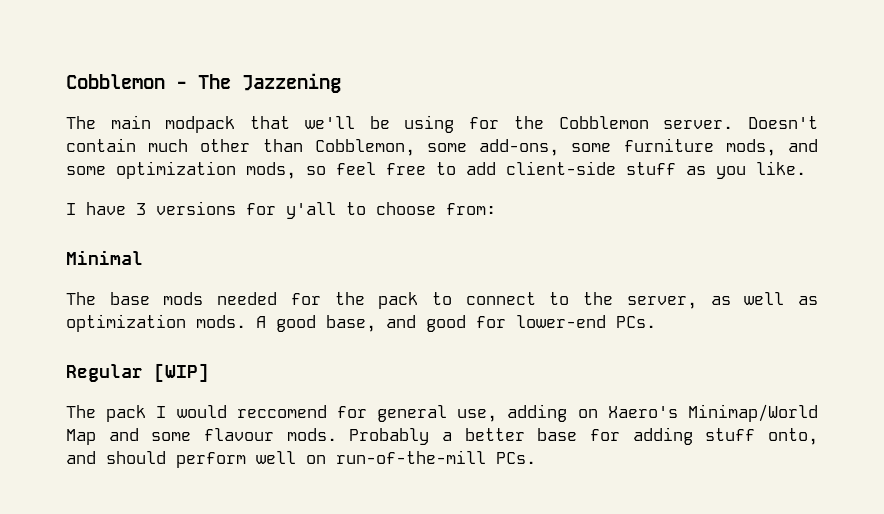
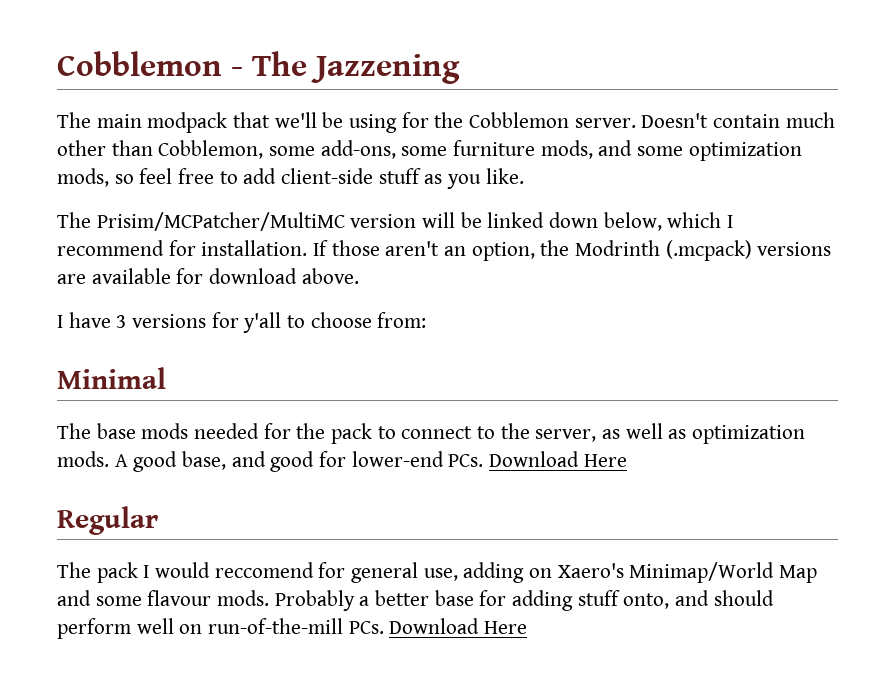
(806, 168) none -> [57,212,734,231] [57,240,832,261] [57,268,359,284] // The Prisim/MCPatcher/MultiMC version will be linked down below, which I recommend for installation. If those aren't an option, the Modrinth (.mcpack) versions are available for download above.
(656, 322) none -> [489,451,627,467] Download Here
[154,363,209,382] [WIP] -> (158, 520) none
(536, 458) none -> [389,618,528,634] Download Here

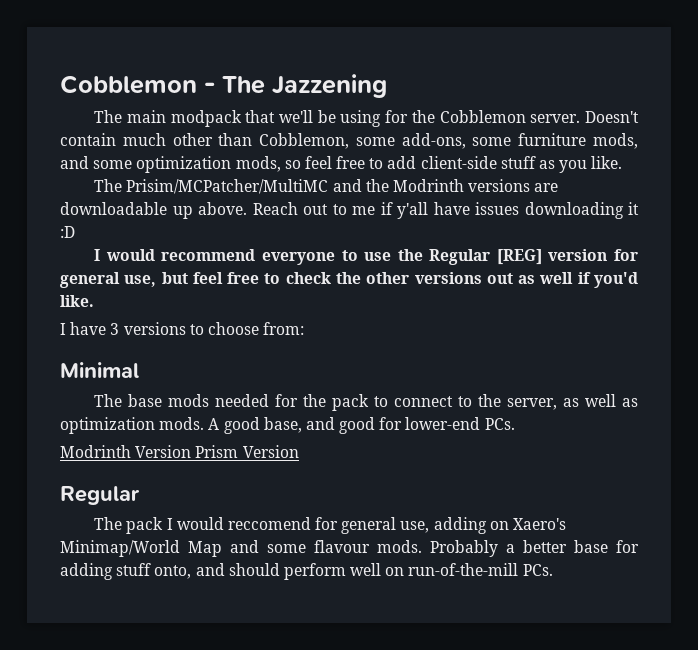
[350,212,734,231] [57,240,535,261] version will be linked down below, which I recommend for installation. If those aren't an option, -> [332,179,362,192] and
[665,240,752,261] (.mcpack) -> (464, 185) none
[91,268,359,284] available for download above. -> [60,202,639,219] [60,226,75,238] [94,249,638,265] [60,272,638,288] [60,295,94,307] downloadable up above. Reach out to me if y'all have issues downloading it :D // I would recommend everyone to use the Regular [REG] version for general use, but feel free to check the other versions out as well if you'd like.
[211,312,282,333] for y'all -> (186, 328) none
[489,451,627,467] Download Here -> [60,445,299,458] // Modrinth Version Prism Version
[389,618,528,634] Download Here -> (553, 570) none

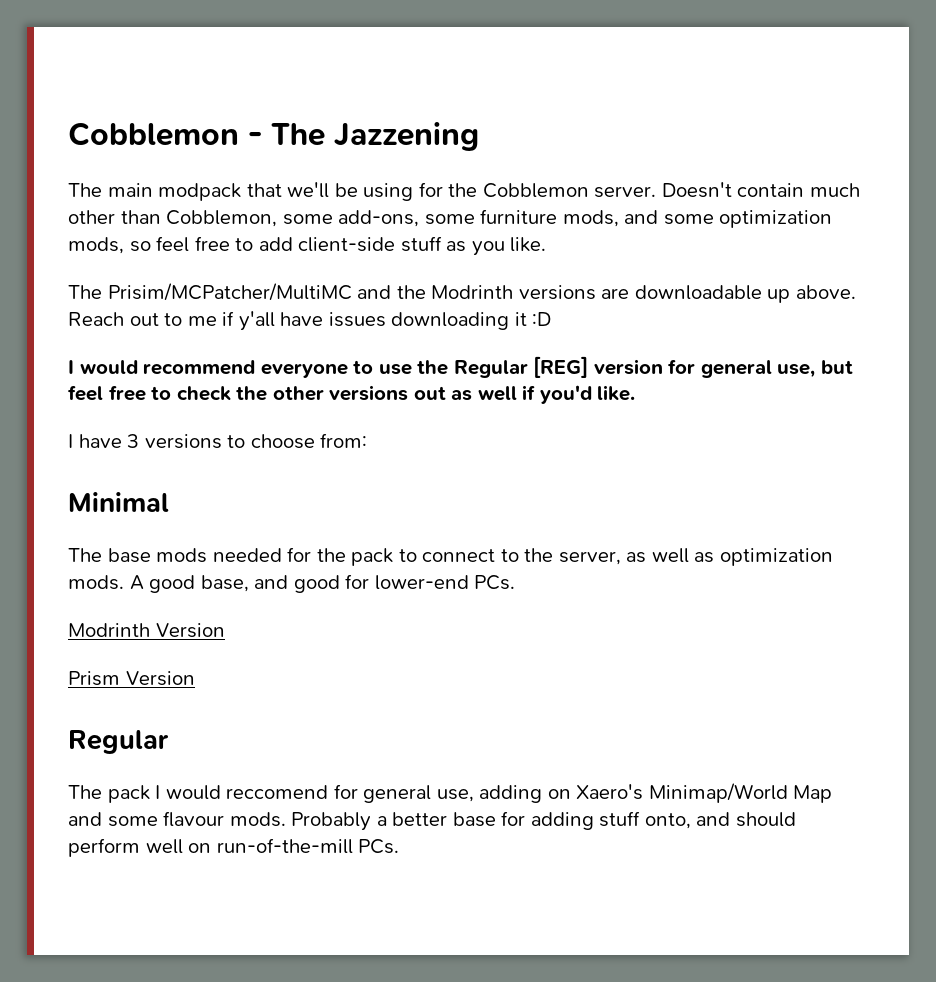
(192, 451) none -> (225, 630) //

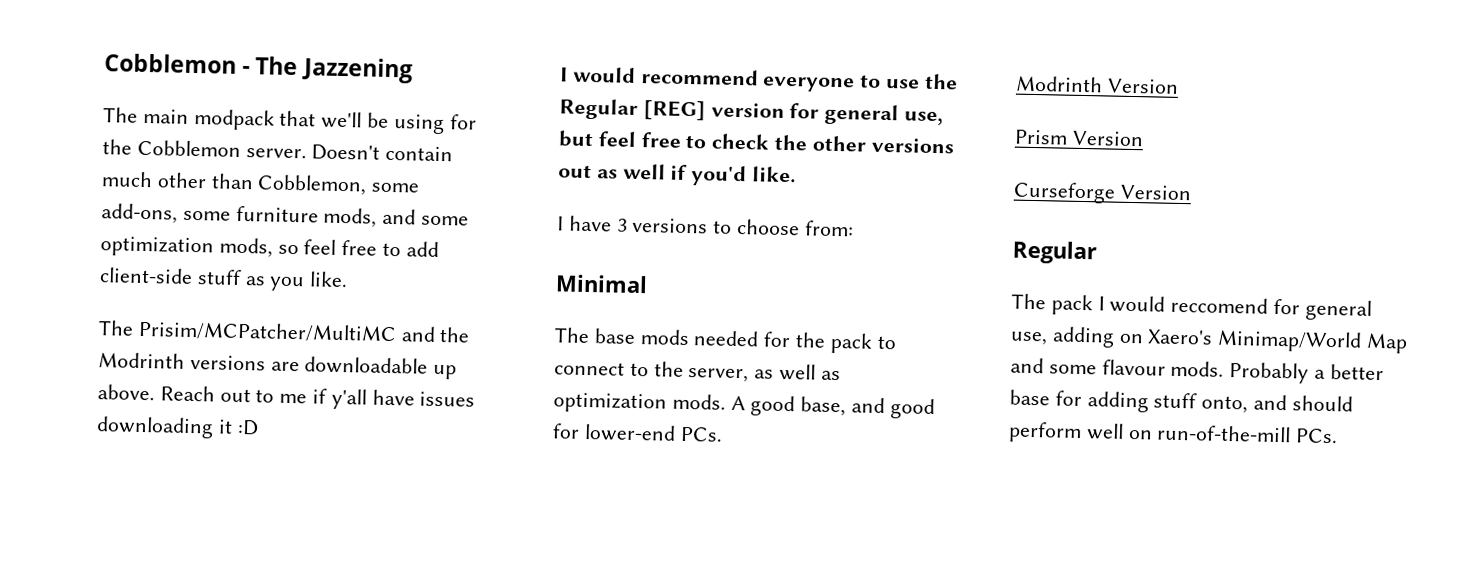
(195, 678) none -> [1013,181,1192,204] // Curseforge Version

